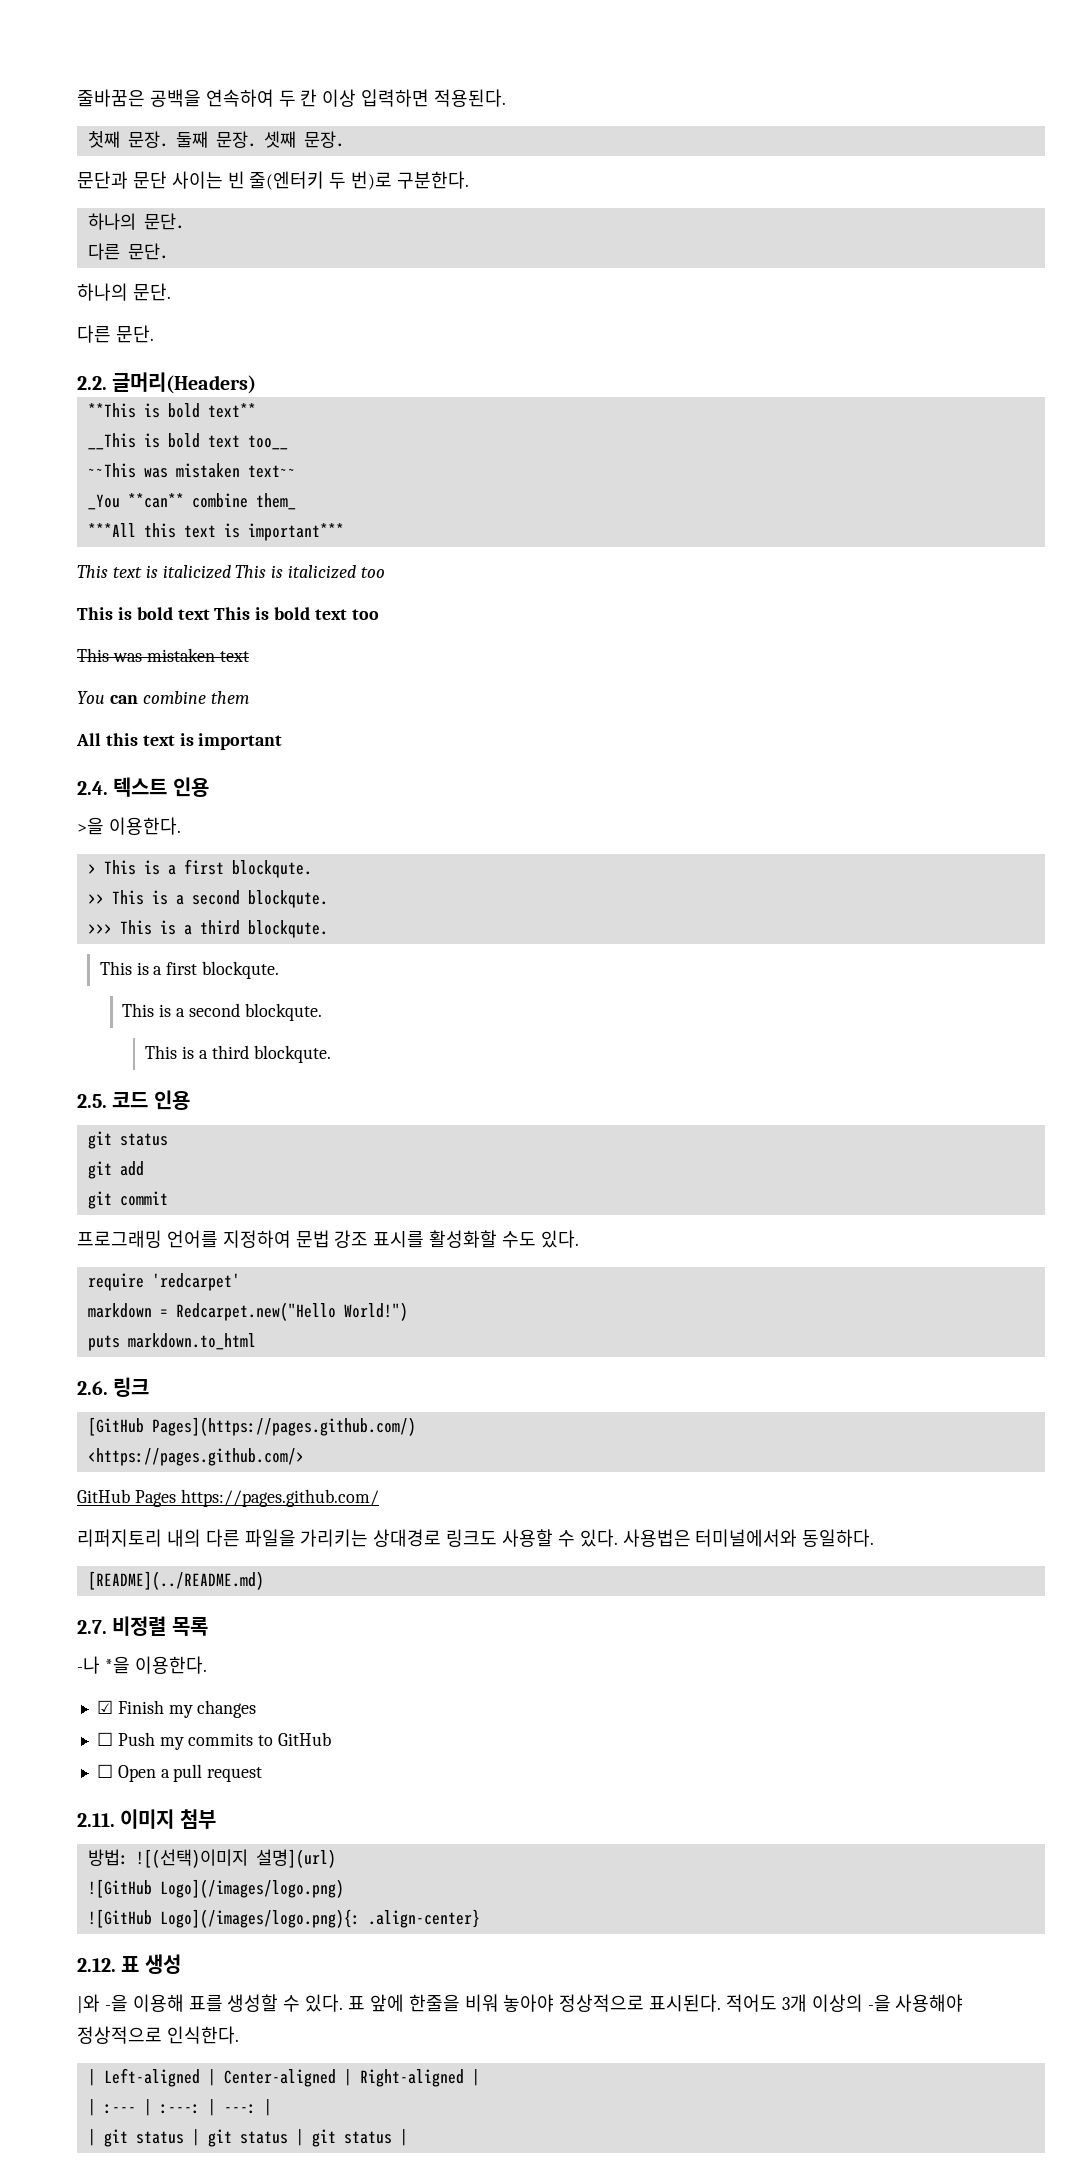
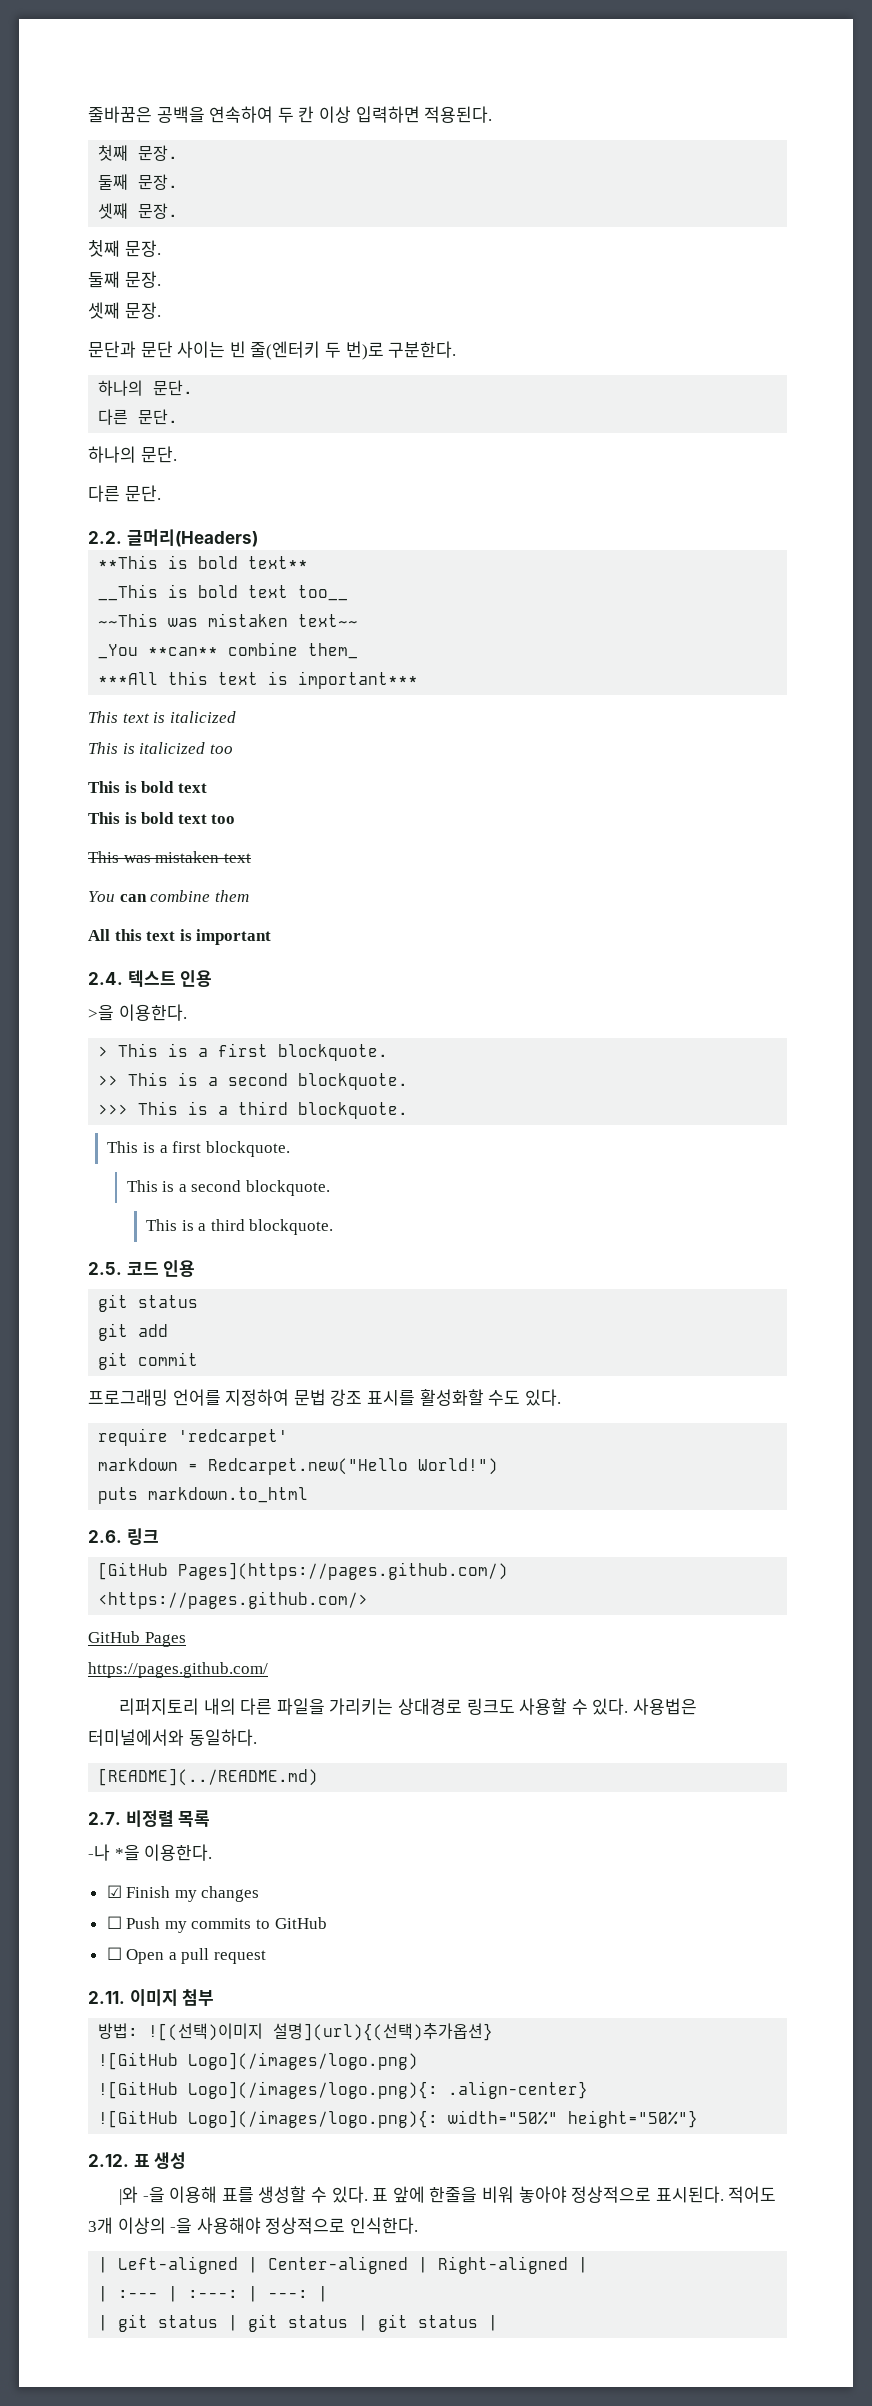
[175,131,256,148] 둘째 문장. -> [98,174,179,190] [98,203,179,219] [88,240,161,257] [88,271,161,288] // 둘째 문장. // 셋째 문장. // 첫째 문장. // 둘째 문장. //
(231, 572) none -> (236, 717) //
(210, 614) none -> (207, 788) //
[231,860,312,878] blockqute. -> [278,1044,389,1061] blockquote.
[247,890,328,908] blockqute. -> [298,1073,409,1090] blockquote.
[247,920,328,938] [99,961,280,979] [122,1003,322,1021] [145,1045,331,1063] blockqute. // This is a first blockqute. // This is a second blockqute. // This is a third blockqute. -> [298,1102,409,1119] [107,1141,290,1157] [126,1180,331,1196] [146,1219,334,1235] blockquote. // This is a first blockquote. // This is a second blockquote. // This is a third blockquote.
(176, 1498) none -> (186, 1639) //
[255,1849,336,1868] 설명](url) -> [273,2023,494,2041] 설명](url){(선택)추가옵션}
(480, 1918) none -> [98,2110,699,2128] // ![GitHub Logo](/images/logo.png){: width="50%" height="50%"}

